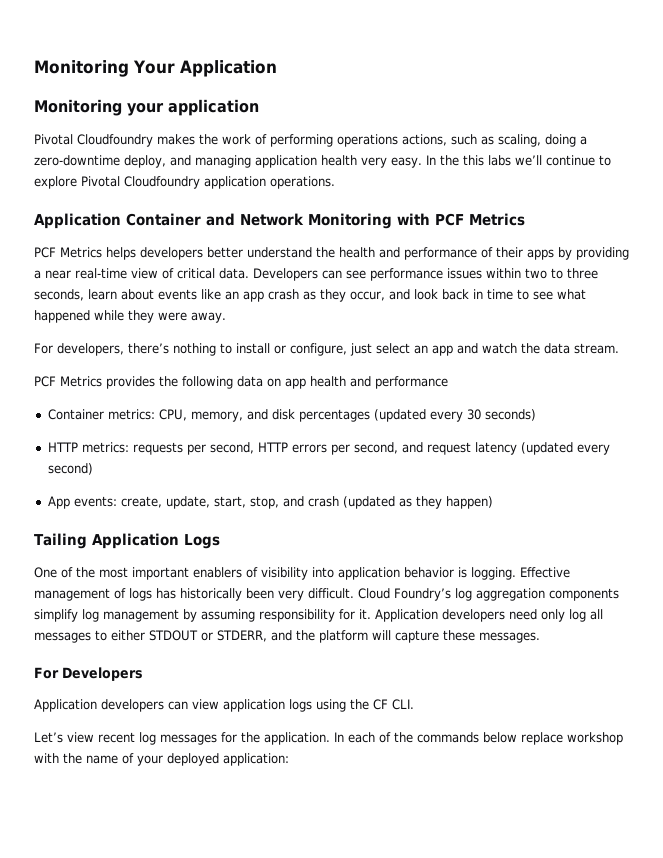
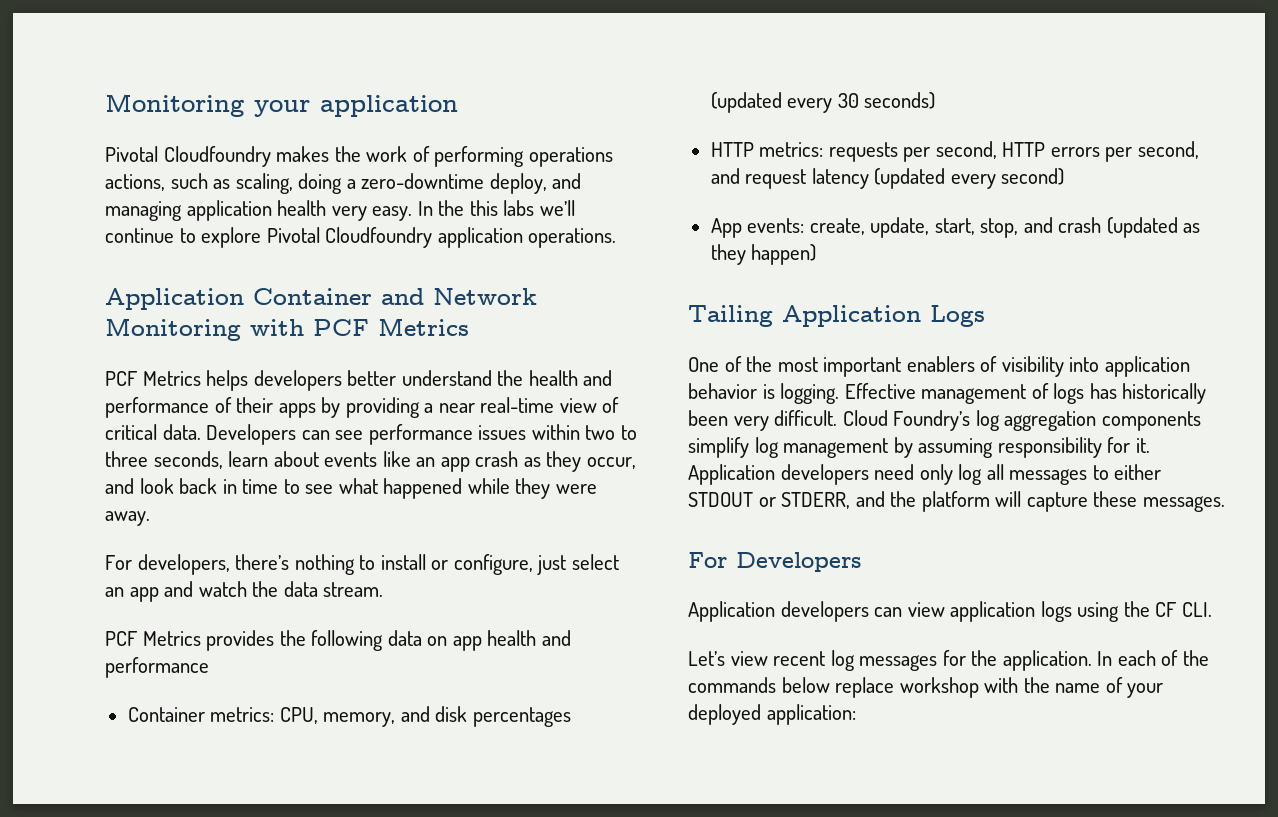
[34,60,277,77] [34,99,122,116] Monitoring Your Application // Monitoring -> [105,94,244,117] Monitoring

